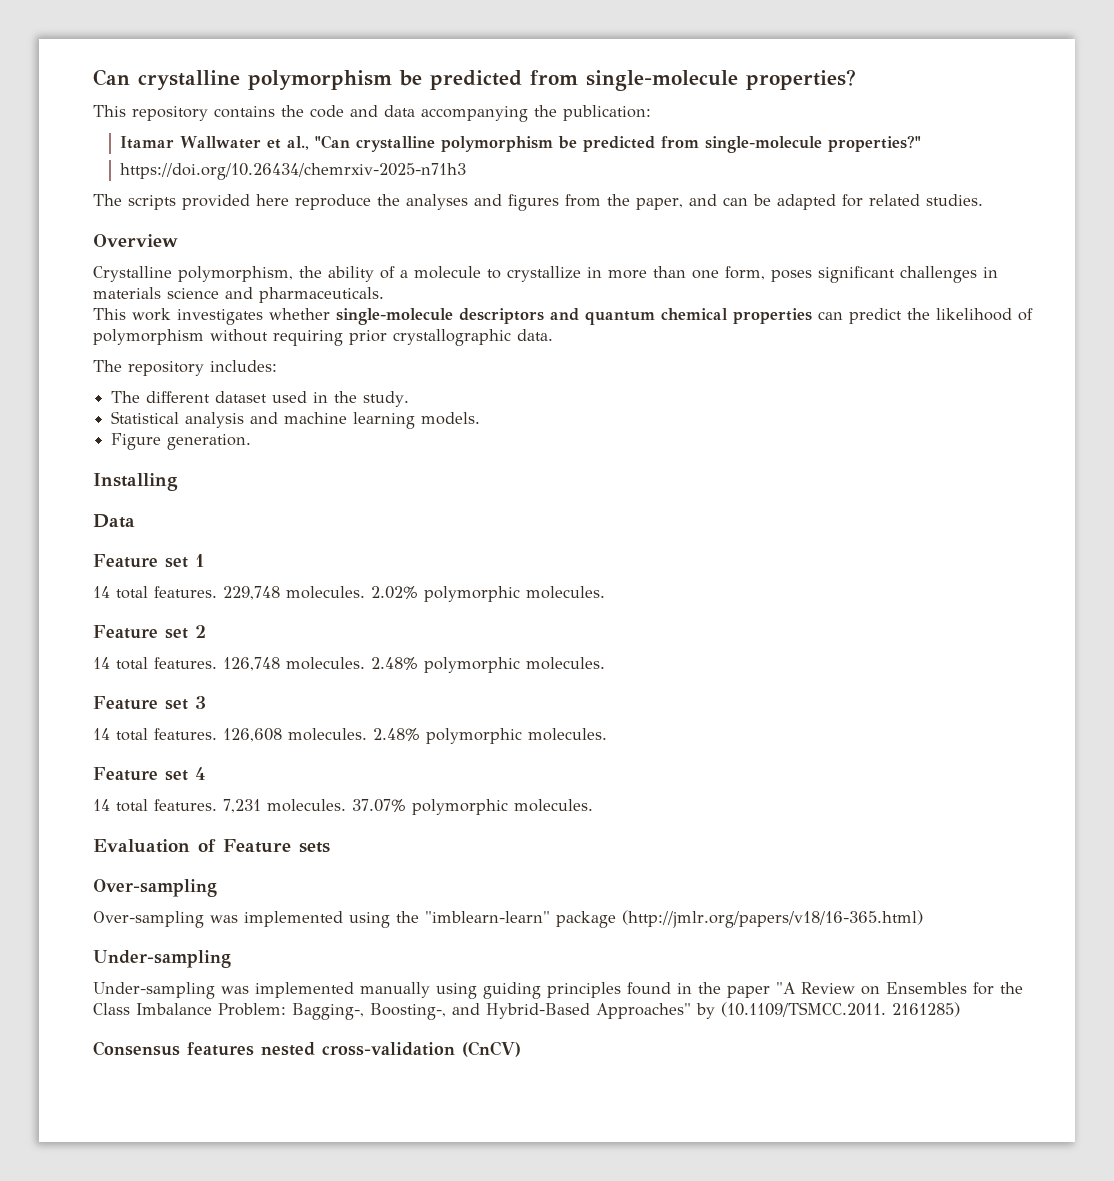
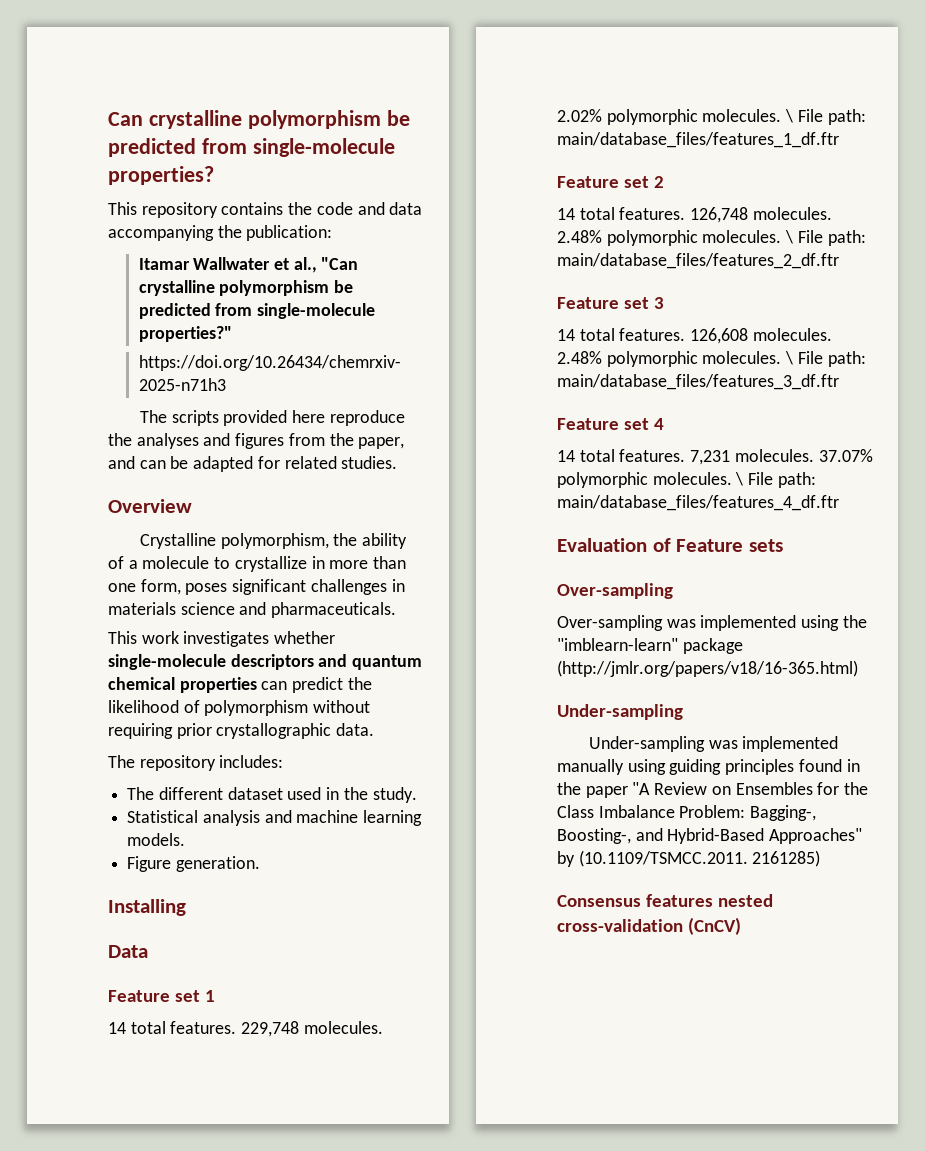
(605, 592) none -> [785,109,866,125] [557,132,839,148] \ File path: main/database_files/features_1_df.ftr
(605, 663) none -> [785,230,866,246] [557,253,839,269] \ File path: main/database_files/features_2_df.ftr
(607, 734) none -> [785,351,866,367] [557,374,839,390] \ File path: main/database_files/features_3_df.ftr
(593, 805) none -> [735,472,816,488] [557,495,839,511] \ File path: main/database_files/features_4_df.ftr

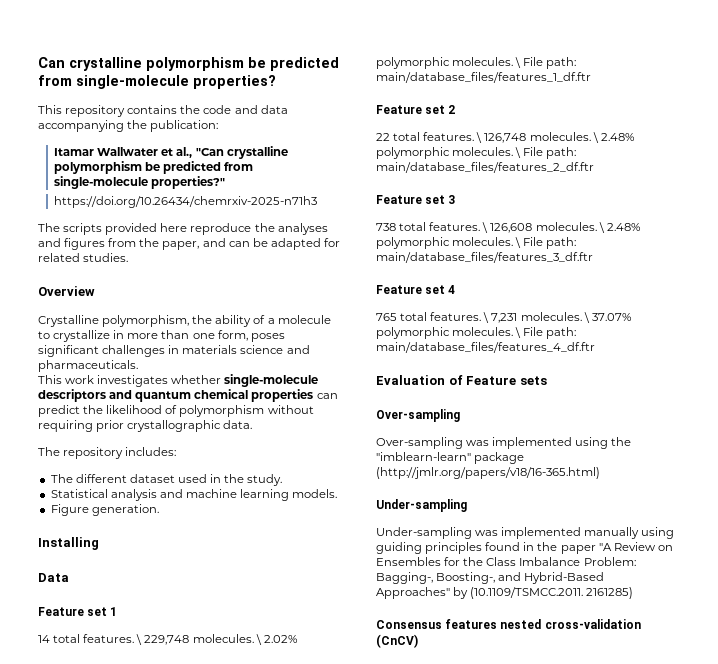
(237, 1027) none -> [136,634,143,645] \
(383, 1027) none -> [255,634,262,645] \
[557,207,686,220] 14 total features. -> [376,132,483,143] 22 total features. \
(832, 213) none -> [592,132,599,143] \
[557,328,686,341] 14 total features. -> [376,222,489,233] 738 total features. \
(832, 334) none -> [598,222,605,233] \
[557,449,686,462] 14 total features. -> [376,312,490,323] 765 total features. \
(814, 455) none -> [583,312,590,323] \

